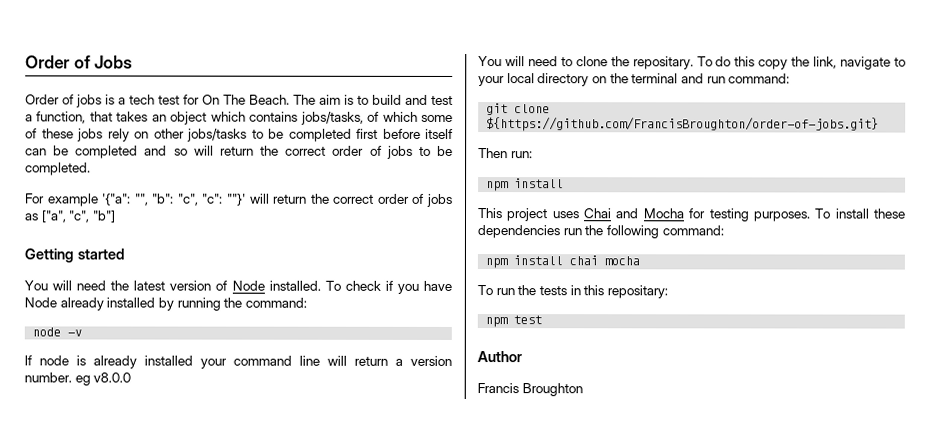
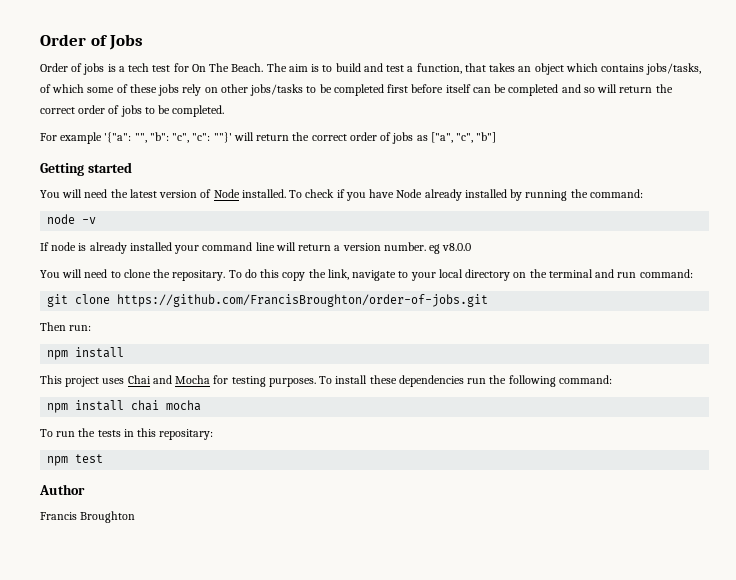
[486,117,880,132] ${https://github.com/FrancisBroughton/order-of-jobs.git} -> [117,294,489,307] https://github.com/FrancisBroughton/order-of-jobs.git

